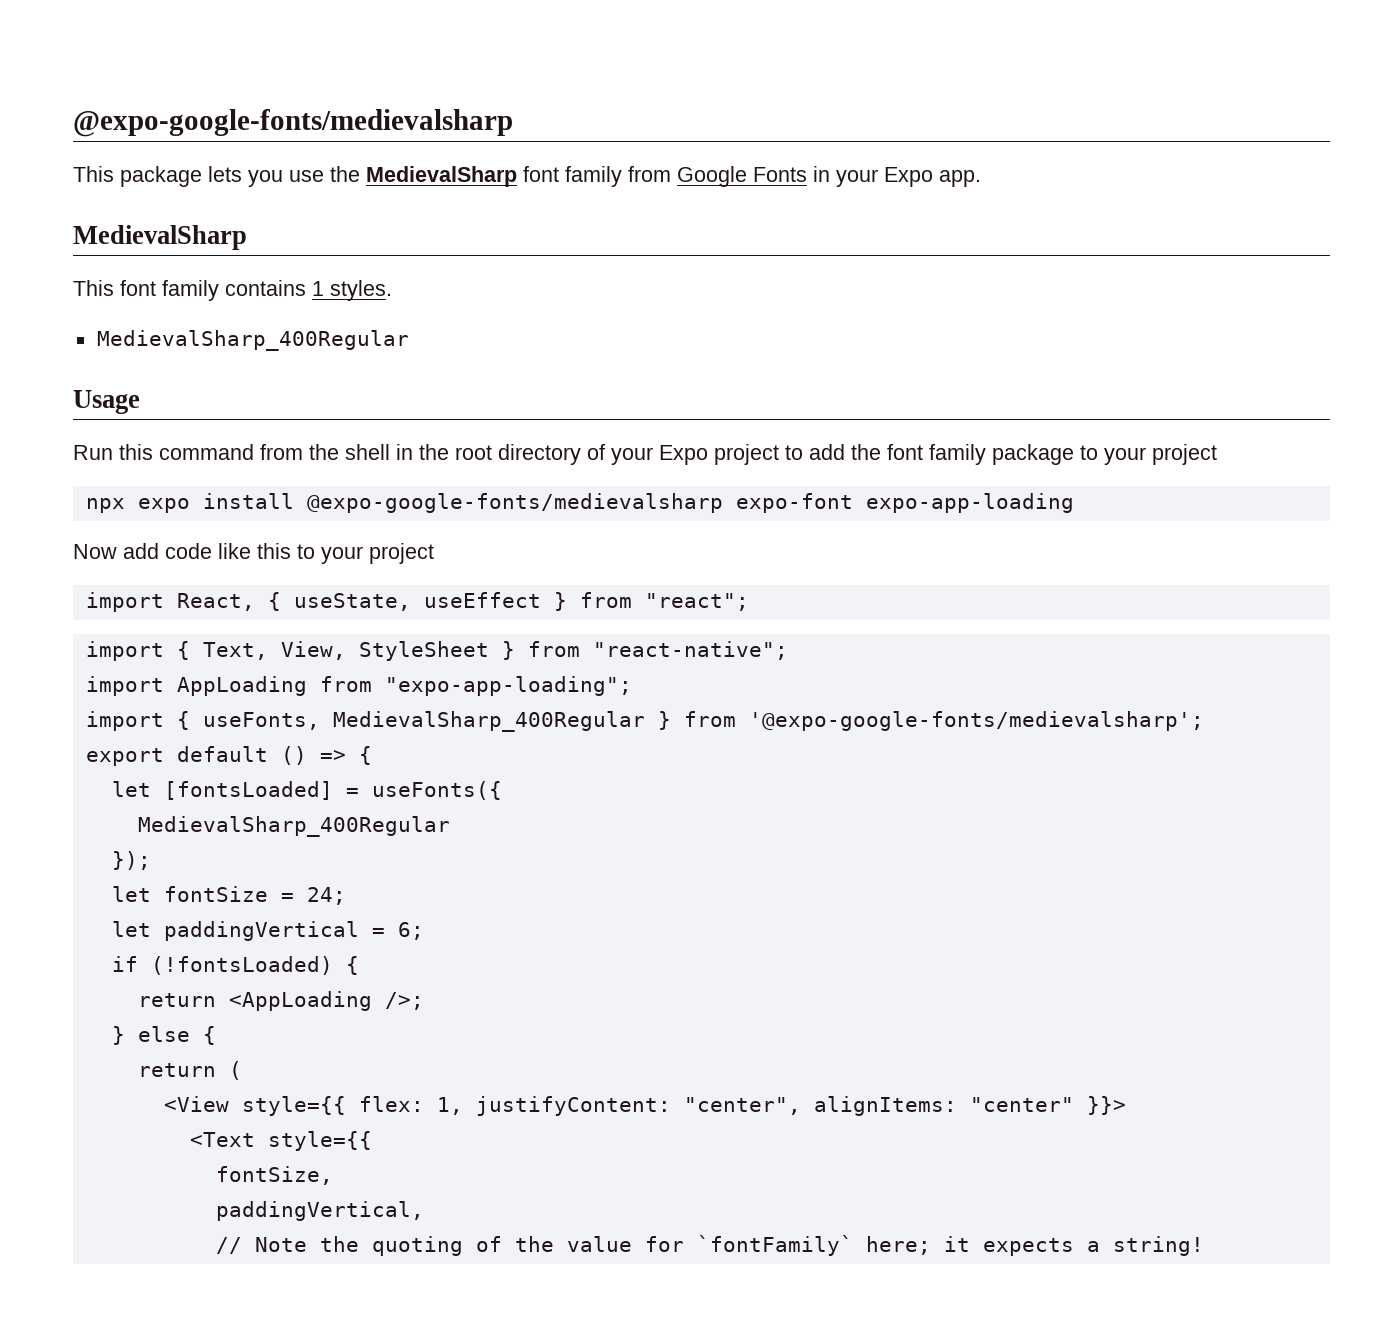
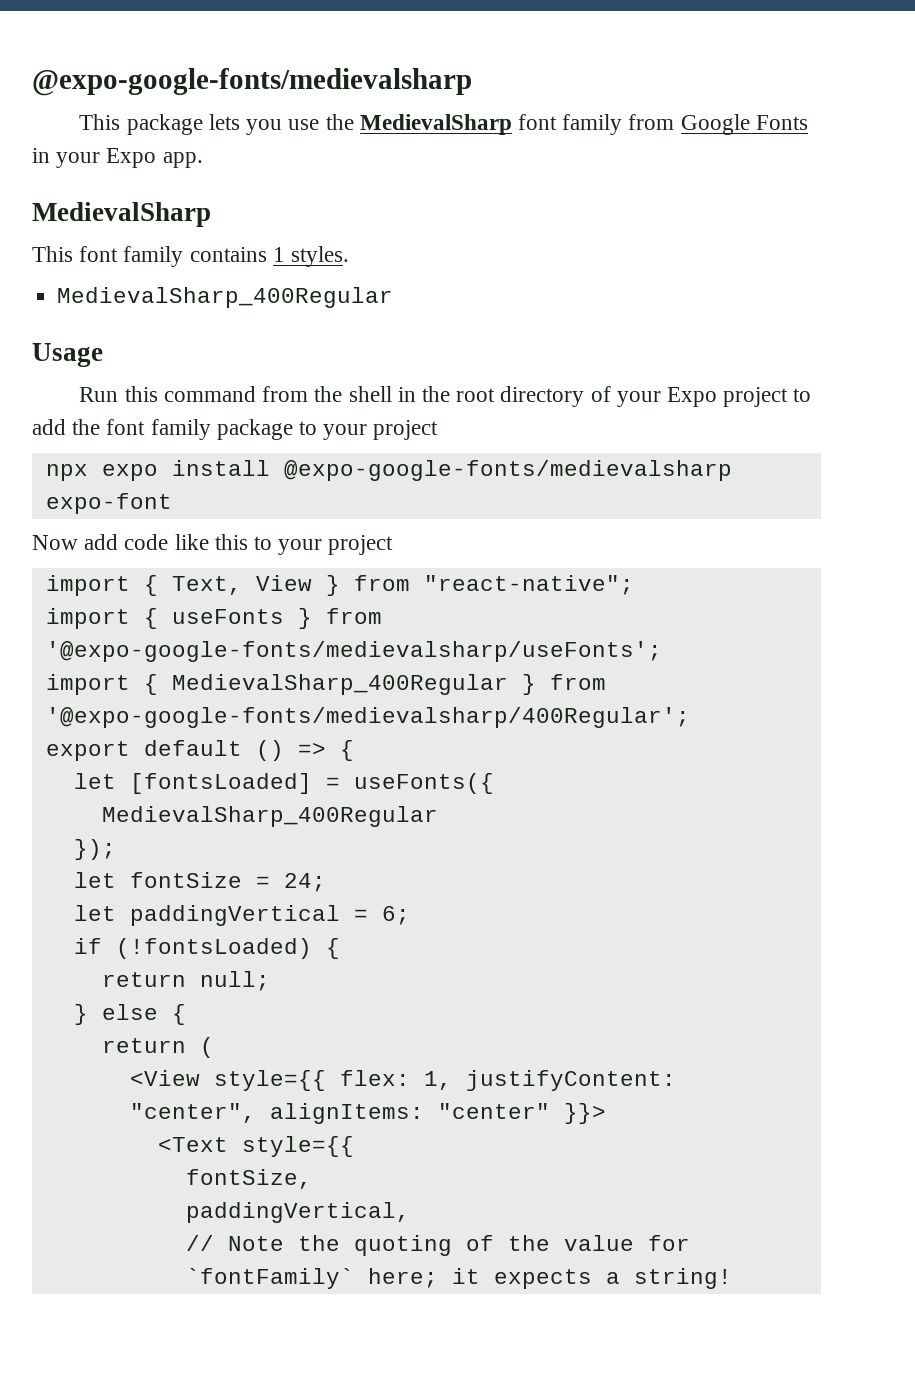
[865,493,1074,513] expo-app-loading -> (172, 503) none
[85,592,749,612] // import React, { useState, useEffect } from "react"; -> (394, 545) none
[280,641,489,661] View, StyleSheet -> [255,575,312,591] View
[176,676,632,696] [85,711,320,731] AppLoading from "expo-app-loading"; // import { useFonts, -> [143,608,382,629] [45,641,662,662] [45,674,158,695] { useFonts } from '@expo-google-fonts/medievalsharp/useFonts'; // import {
[748,711,1204,731] '@expo-google-fonts/medievalsharp'; -> [45,707,690,728] '@expo-google-fonts/medievalsharp/400Regular';
[228,991,424,1011] <AppLoading />; -> [199,971,270,991] null;

